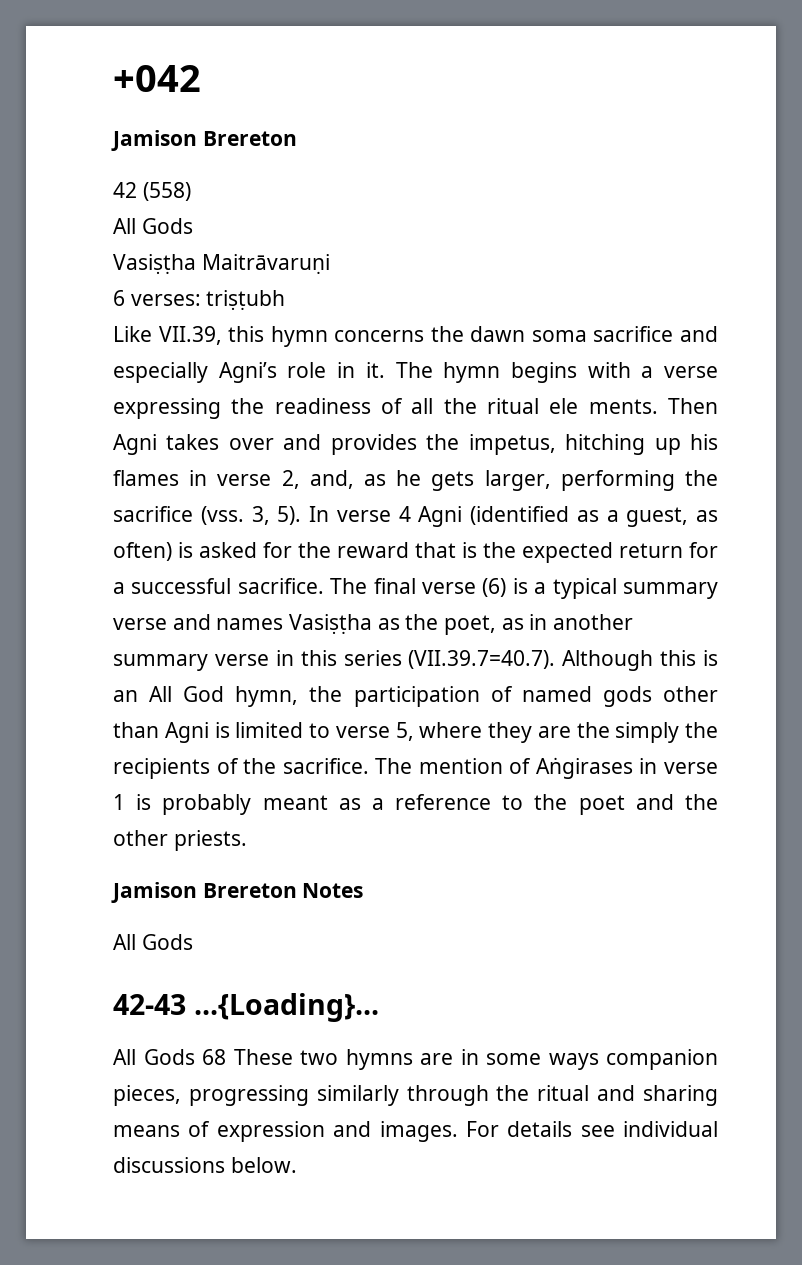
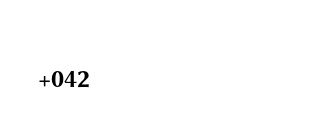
[111,130,297,151] [113,182,191,201] [113,218,193,234] [113,254,330,274] [113,290,286,310] [113,326,718,347] [113,362,718,383] [113,398,718,419] [113,434,719,455] [113,470,718,491] [113,506,718,527] [113,542,718,563] [113,578,718,599] [113,614,634,635] [113,650,718,671] [113,686,718,707] [113,722,718,743] [113,757,718,779] [113,794,718,815] [113,830,247,851] [111,882,364,903] [113,934,193,950] [113,993,379,1022] [113,1049,718,1070] [113,1085,718,1106] [113,1121,718,1142] [113,1157,297,1173] // Jamison Brereton // 42 (558) // All Gods // Vasiṣṭha Maitrāvaruṇi // 6 verses: triṣṭubh // Like VII.39, this hymn concerns the dawn soma sacrifice and especially Agni’s role in it. The hymn begins with a verse expressing the readiness of all the ritual ele ments. Then Agni takes over and provides the impetus, hitching up his flames in verse 2, and, as he gets larger, performing the sacrifice (vss. 3, 5). In verse 4 Agni (identified as a guest, as often) is asked for the reward that is the expected return for a successful sacrifice. The final verse (6) is a typical summary verse and names Vasiṣṭha as the poet, as in another summary verse in this series (VII.39.7=40.7). Although this is an All God hymn, the participation of named gods other than Agni is limited to verse 5, where they are the simply the recipients of the sacrifice. The mention of Aṅgirases in verse 1 is probably meant as a reference to the poet and the other priests. // Jamison Brereton Notes // All Gods // 42-43 ...{Loading}... // All Gods 68 These two hymns are in some ways companion pieces, progressing similarly through the ritual and sharing means of expression and images. For details see individual discussions below. -> (90, 79) none

